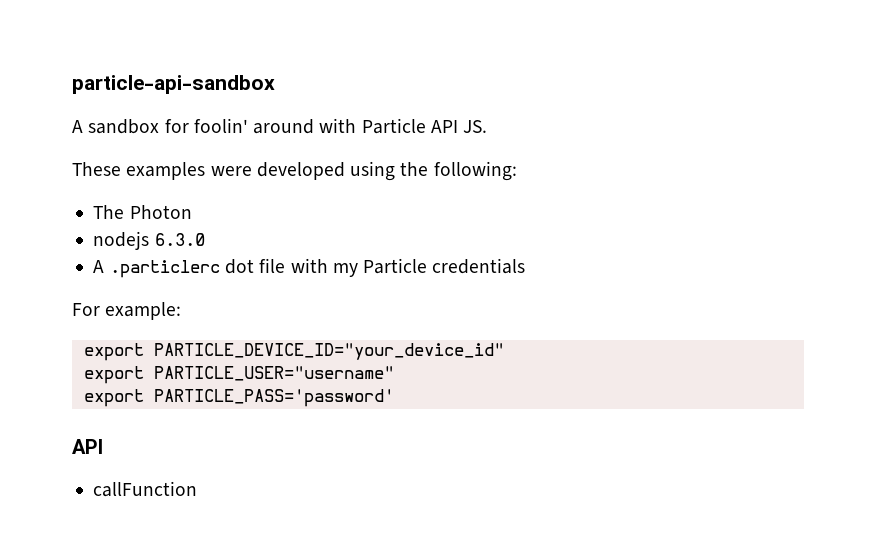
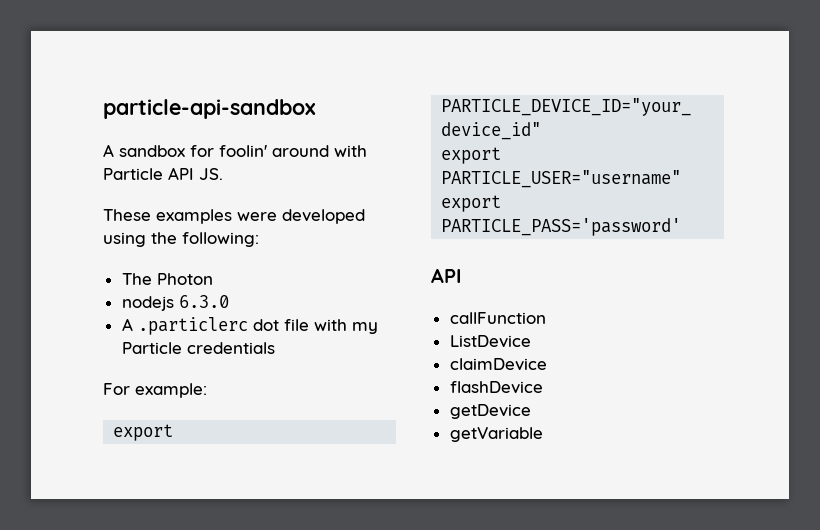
(198, 489) none -> [449,335,531,348] [449,358,547,371] [449,381,543,394] [449,404,531,419] [449,427,543,442] // ListDevice // claimDevice // flashDevice // getDevice // getVariable

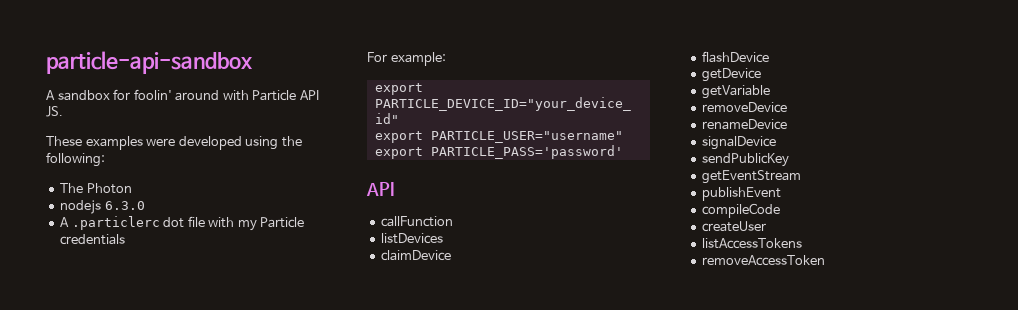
[449,335,531,348] ListDevice -> [381,233,444,244] listDevices
(543, 434) none -> [702,102,788,113] [702,119,788,130] [702,136,777,150] [702,153,790,167] [702,170,802,184] [702,187,782,201] [702,203,781,218] [702,221,767,232] [702,238,803,249] [702,255,826,266] // removeDevice // renameDevice // signalDevice // sendPublicKey // getEventStream // publishEvent // compileCode // createUser // listAccessTokens // removeAccessToken

